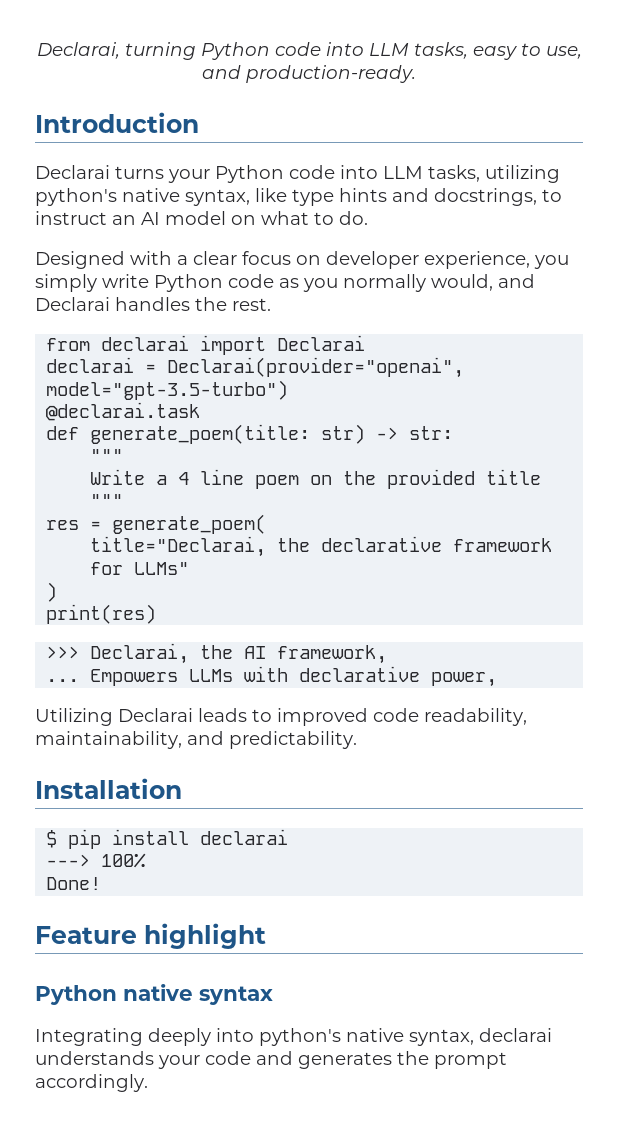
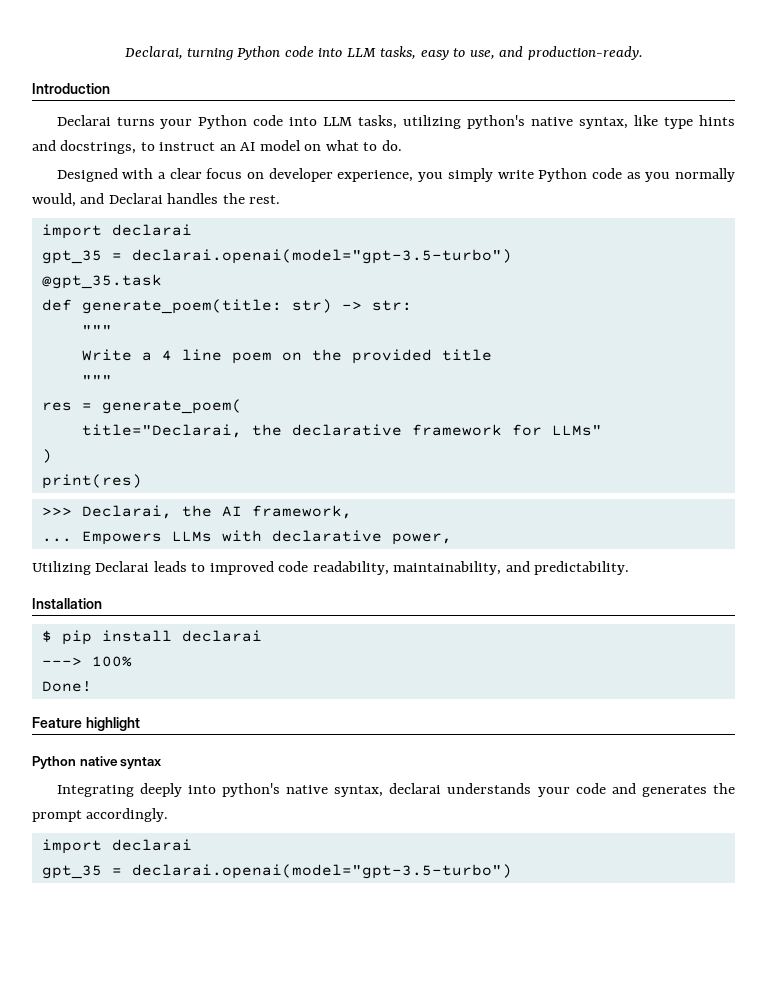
[46,335,366,355] [46,357,465,378] [46,380,289,400] [46,402,201,421] from declarai import Declarai // declarai = Declarai(provider="openai", model="gpt-3.5-turbo") // @declarai.task -> [41,224,192,239] [41,249,512,264] [41,274,162,289] import declarai // gpt_35 = declarai.openai(model="gpt-3.5-turbo") // @gpt_35.task
(148, 1083) none -> [41,839,192,854] [41,864,512,879] // import declarai // gpt_35 = declarai.openai(model="gpt-3.5-turbo")

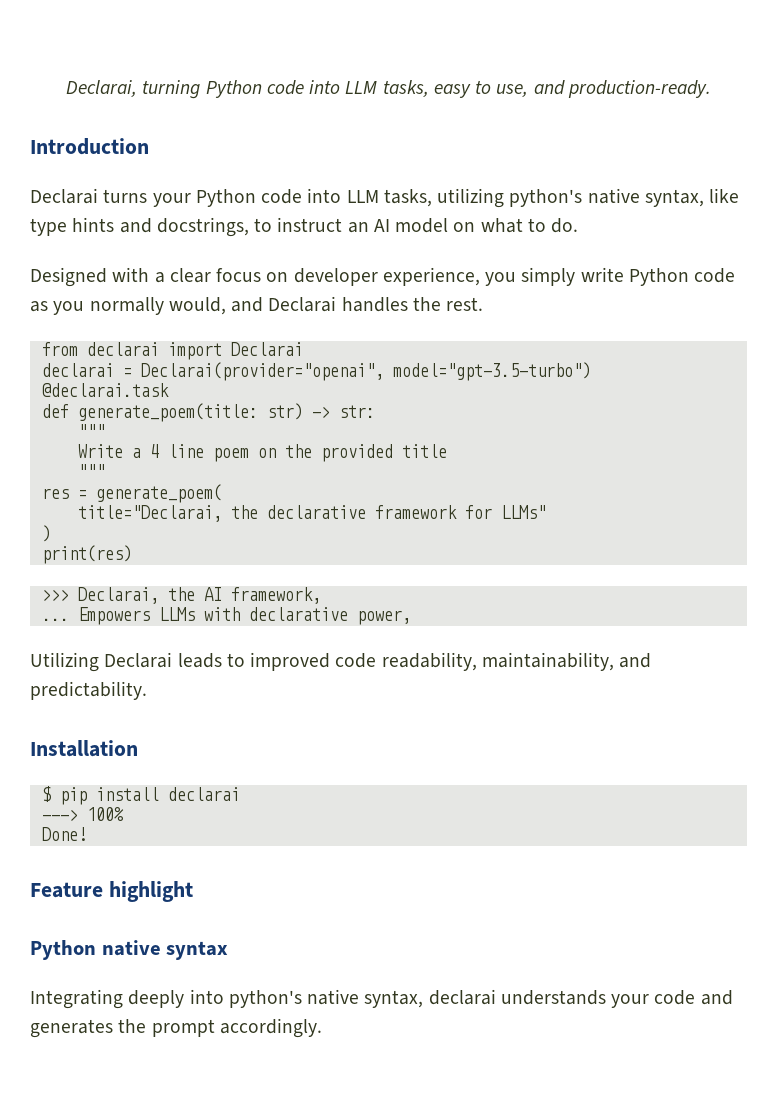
[41,224,192,239] [41,249,512,264] [41,274,162,289] import declarai // gpt_35 = declarai.openai(model="gpt-3.5-turbo") // @gpt_35.task -> [41,342,303,360] [41,362,591,381] [41,383,169,397] from declarai import Declarai // declarai = Declarai(provider="openai", model="gpt-3.5-turbo") // @declarai.task
[41,839,192,854] [41,864,512,879] // import declarai // gpt_35 = declarai.openai(model="gpt-3.5-turbo") -> (322, 1028) none

